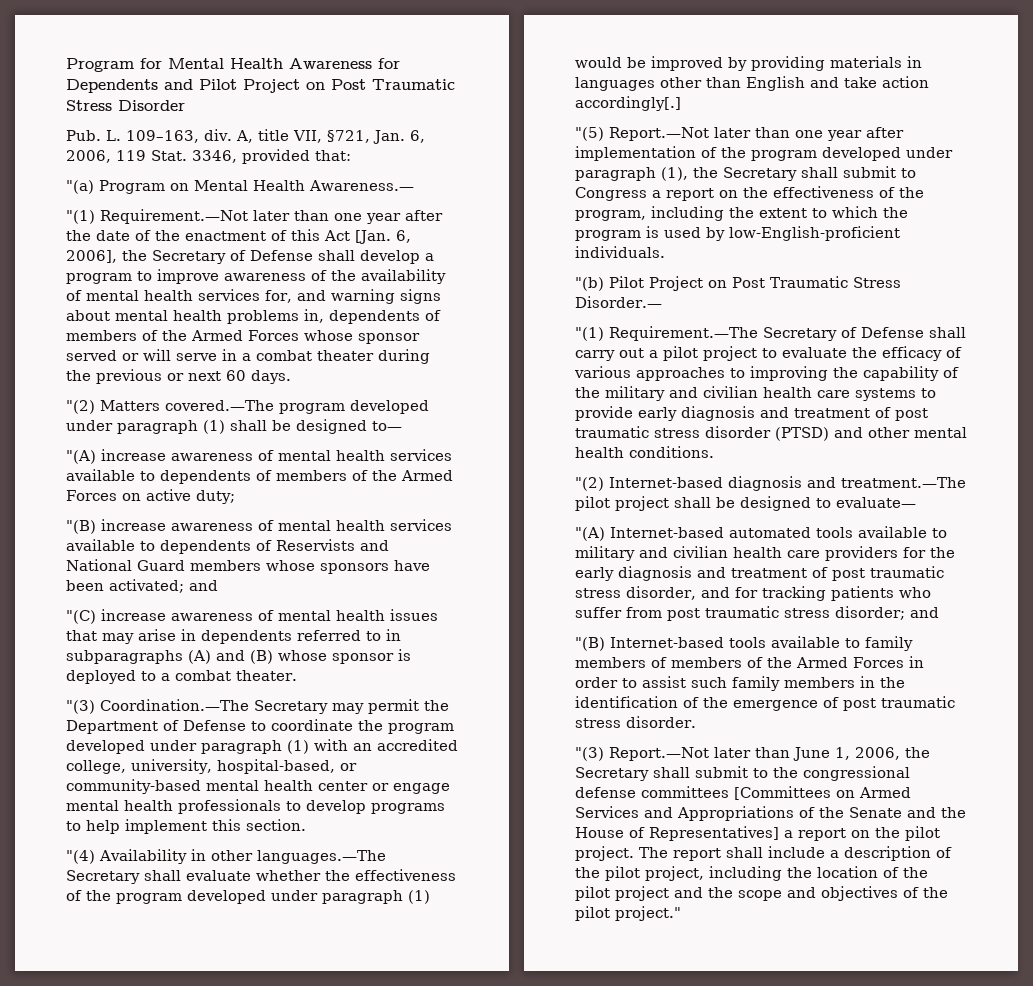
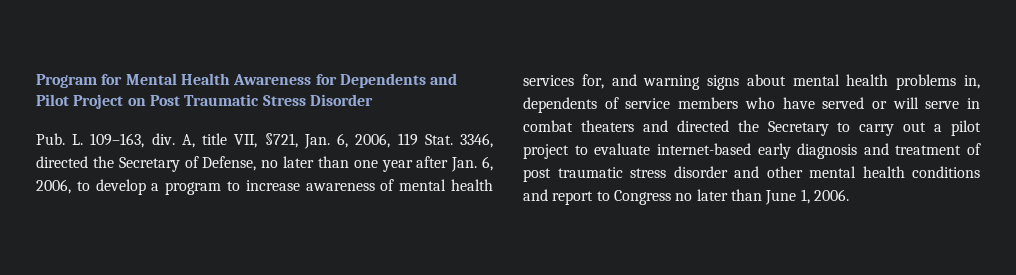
[242,149,351,164] [66,180,414,194] [66,209,443,224] [66,229,411,244] [66,250,355,264] provided that: // "(a) Program on Mental Health Awareness.— // "(1) Requirement.—Not later than one year after the date of the enactment of this Act [Jan. 6, 2006], the Secretary of Defense shall -> [36,156,493,172] [36,179,90,194] directed the Secretary of Defense, no later than one year after Jan. 6, 2006, to
[157,269,446,284] [66,290,82,301] improve awareness of the availability of -> [245,179,395,191] increase awareness of
[66,330,420,344] members of the Armed Forces whose sponsor -> [625,97,815,109] service members who have
[242,349,430,364] [66,369,291,384] [66,400,429,414] [66,419,402,434] [66,449,452,464] [66,469,453,484] [66,489,235,504] [66,519,452,534] [66,539,389,554] [66,559,430,574] [66,579,218,593] [66,609,438,624] [66,629,401,644] [66,649,411,664] [66,670,297,684] [66,699,449,714] [66,719,454,734] [66,739,458,754] [66,759,357,774] [66,779,450,794] [66,799,445,814] [66,819,306,834] [66,849,386,864] [66,869,456,884] [66,890,430,904] [575,56,922,71] [575,76,929,91] [575,96,681,111] [575,127,904,141] [575,146,953,161] [575,166,916,181] [575,186,924,201] [575,206,908,221] [575,226,900,241] [575,246,665,258] [575,276,901,291] [575,296,662,308] [575,326,966,341] a combat theater during the previous or next 60 days. // "(2) Matters covered.—The program developed under paragraph (1) shall be designed to— // "(A) increase awareness of mental health services available to dependents of members of the Armed Forces on active duty; // "(B) increase awareness of mental health services available to dependents of Reservists and National Guard members whose sponsors have been activated; and // "(C) increase awareness of mental health issues that may arise in dependents referred to in subparagraphs (A) and (B) whose sponsor is deployed to a combat theater. // "(3) Coordination.—The Secretary may permit the Department of Defense to coordinate the program developed under paragraph (1) with an accredited college, university, hospital-based, or community-based mental health center or engage mental health professionals to develop programs to help implement this section. // "(4) Availability in other languages.—The Secretary shall evaluate whether the effectiveness of the program developed under paragraph (1) would be improved by providing materials in languages other than English and take action accordingly[.] // "(5) Report.—Not later than one year after implementation of the program developed under paragraph (1), the Secretary shall submit to Congress a report on the effectiveness of the program, including the extent to which the program is used by low-English-proficient individuals. // "(b) Pilot Project on Post Traumatic Stress Disorder.— // "(1) Requirement.—The Secretary of Defense shall -> [523,120,851,136] combat theaters and directed the Secretary to
[852,346,962,361] [574,366,959,381] [575,386,936,401] [575,406,633,421] the efficacy of various approaches to improving the capability of the military and civilian health care systems to provide -> [656,143,751,155] internet-based
[775,427,829,441] (PTSD) -> (728, 172) none
[629,446,714,458] [575,476,966,491] [575,496,916,511] [575,526,947,541] [575,546,955,561] [575,566,944,581] [575,586,931,601] [575,606,939,621] [575,636,913,651] [575,656,924,668] [575,676,905,691] [575,696,955,711] [575,716,696,728] [575,747,930,761] [575,766,910,781] [575,786,911,800] [575,806,966,821] [575,826,940,841] [575,846,952,861] [575,866,928,881] [575,886,948,901] [575,906,681,921] conditions. // "(2) Internet-based diagnosis and treatment.—The pilot project shall be designed to evaluate— // "(A) Internet-based automated tools available to military and civilian health care providers for the early diagnosis and treatment of post traumatic stress disorder, and for tracking patients who suffer from post traumatic stress disorder; and // "(B) Internet-based tools available to family members of members of the Armed Forces in order to assist such family members in the identification of the emergence of post traumatic stress disorder. // "(3) Report.—Not later than June 1, 2006, the Secretary shall submit to the congressional defense committees [Committees on Armed Services and Appropriations of the Senate and the House of Representatives] a report on the pilot project. The report shall include a description of the pilot project, including the location of the pilot project and the scope and objectives of the pilot project." -> [912,166,980,178] [523,189,849,205] conditions and report to Congress no later than June 1, 2006.

